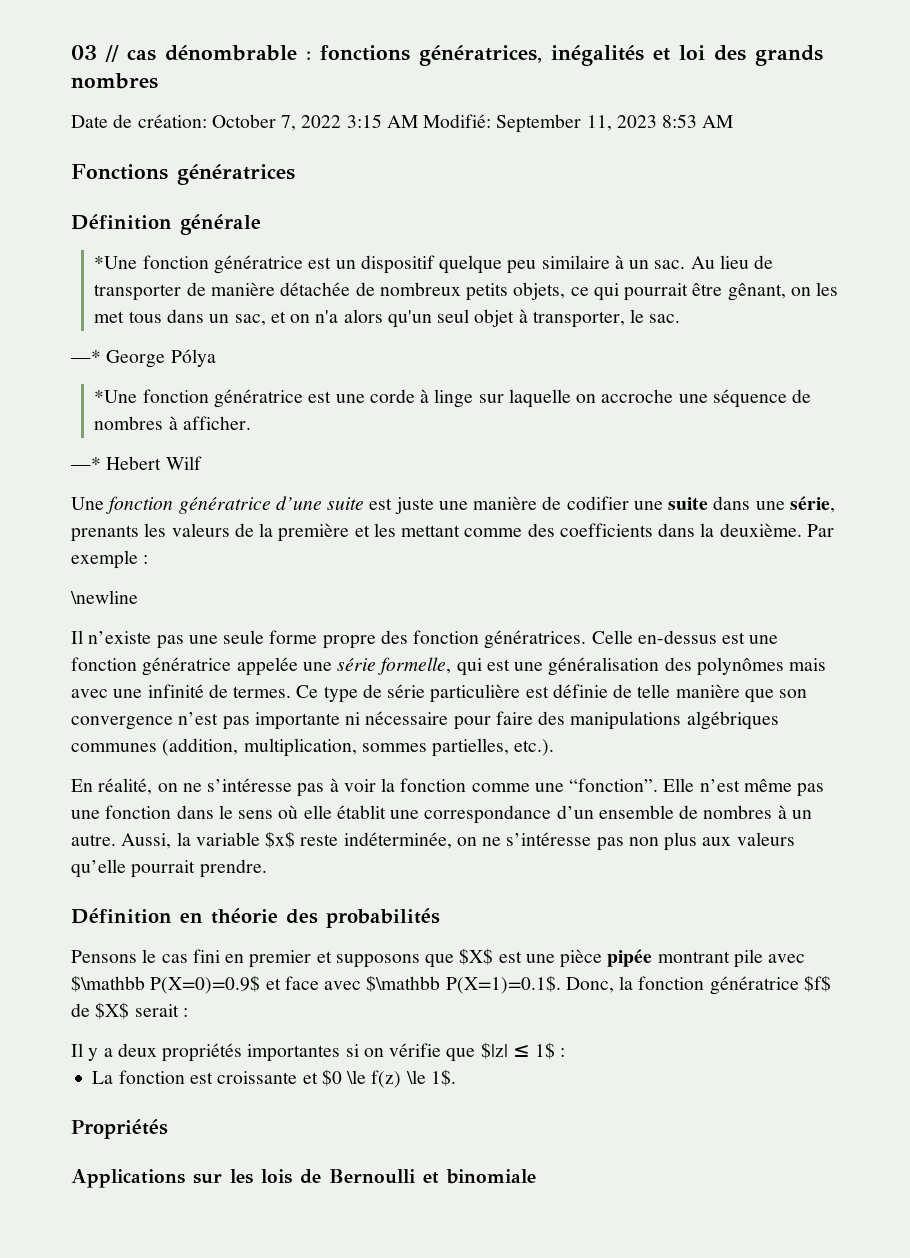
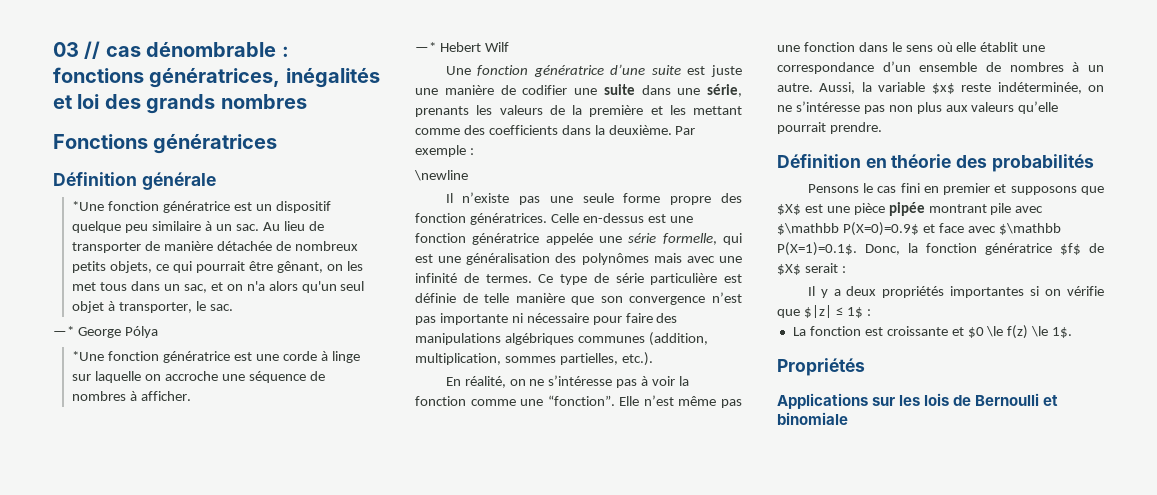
[71,114,734,133] // Date de création: October 7, 2022 3:15 AM Modifié: September 11, 2023 8:53 AM -> (307, 101) none

